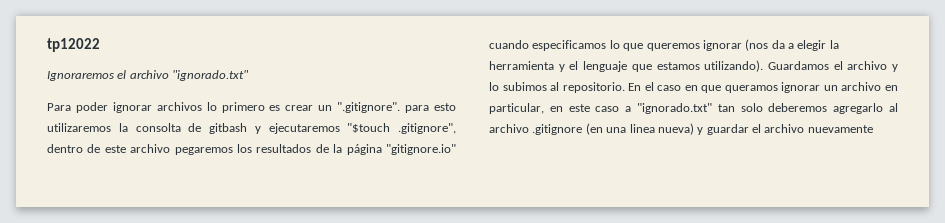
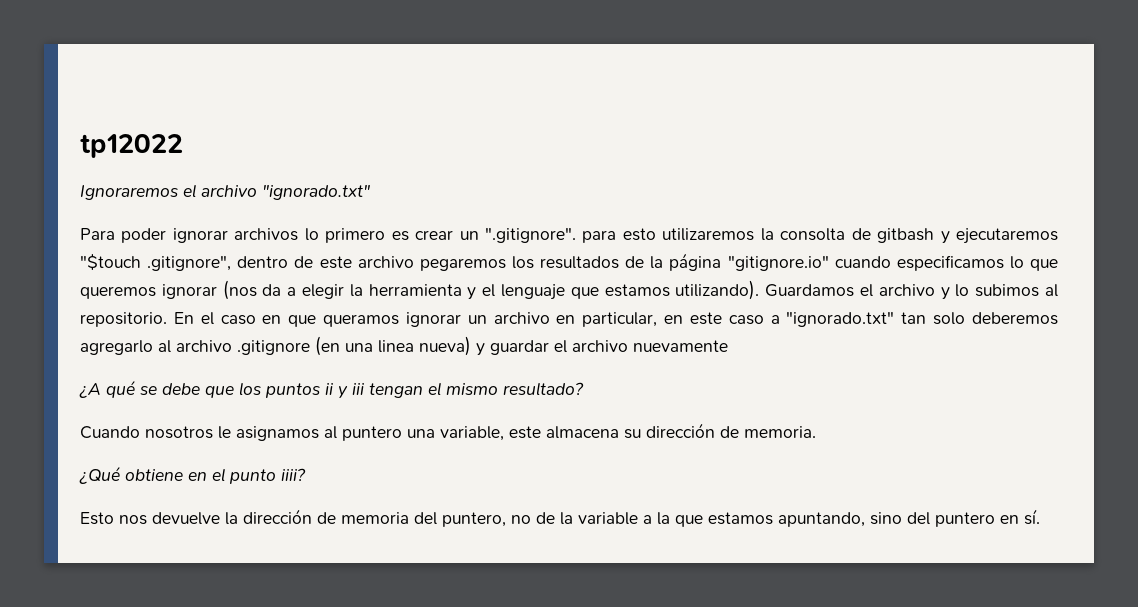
(873, 129) none -> [79,380,584,399] [80,423,816,441] [79,466,306,484] [80,509,1040,527] // ¿A qué se debe que los puntos ii y iii tengan el mismo resultado? // Cuando nosotros le asignamos al puntero una variable, este almacena su dirección de memoria. // ¿Qué obtiene en el punto iiii? // Esto nos devuelve la dirección de memoria del puntero, no de la variable a la que estamos apuntando, sino del puntero en sí.

